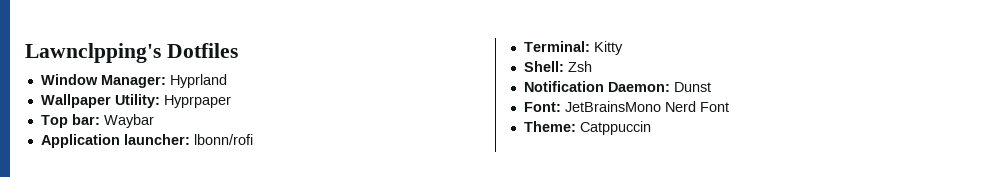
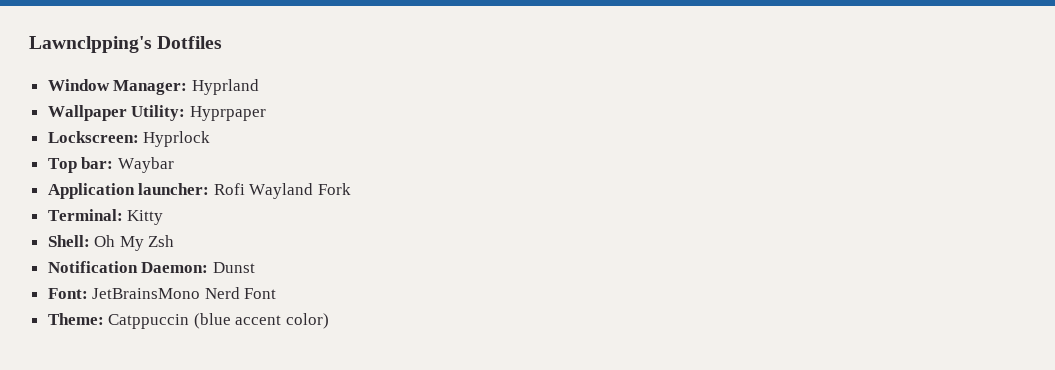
(231, 101) none -> [47,131,211,147] // Lockscreen: Hyprlock
[193,134,253,145] lbonn/rofi -> [213,183,352,199] Rofi Wayland Fork
(564, 66) none -> [94,235,144,251] Oh My
(651, 128) none -> [193,313,330,329] (blue accent color)

